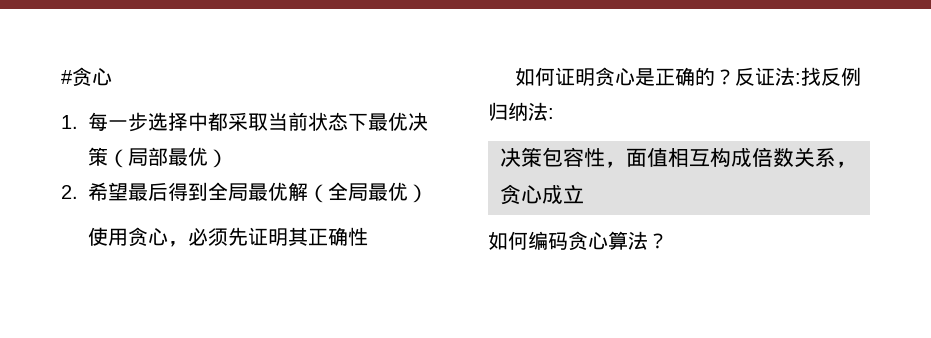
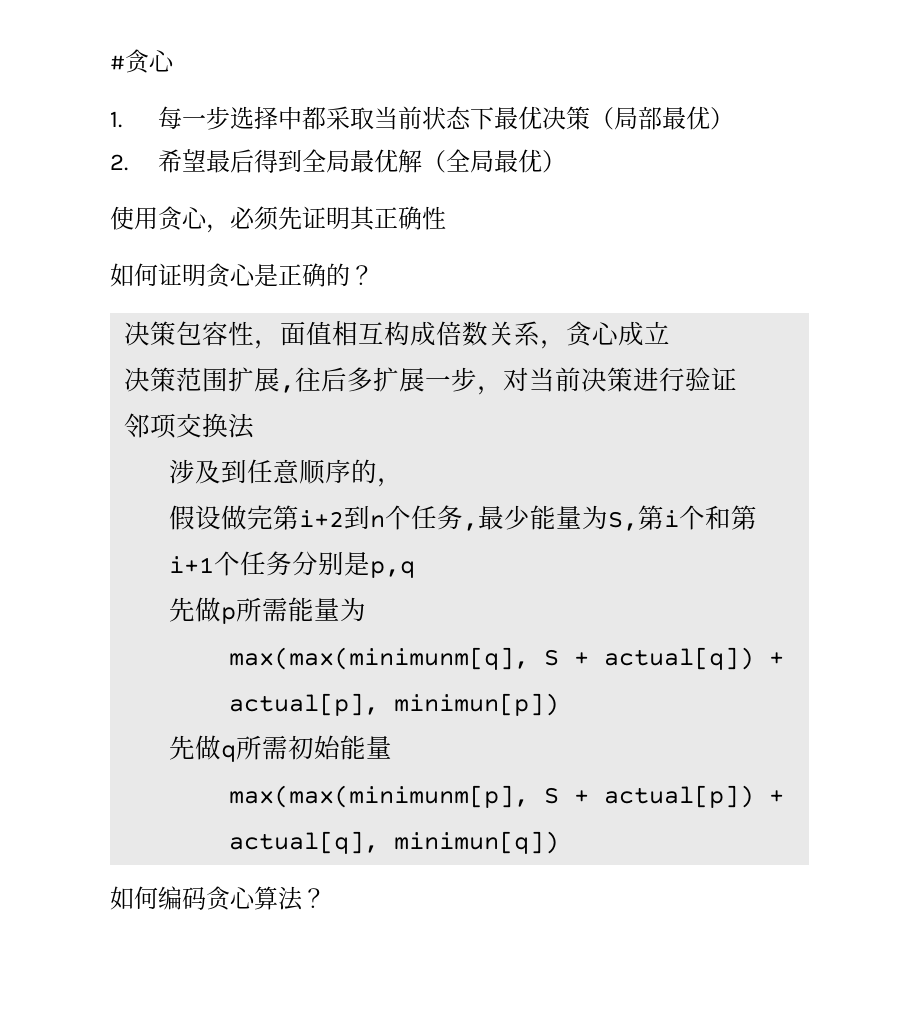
[735,67,862,86] [488,102,554,121] 反证法:找反例归纳法: -> (374, 275) none
(584, 194) none -> [124,367,738,395] [124,413,256,439] [169,459,404,487] [169,505,758,531] [169,551,416,578] [169,597,367,624] [229,647,785,670] [229,693,560,716] [169,735,393,762] [229,785,785,808] [229,831,560,854] // 决策范围扩展,往后多扩展一步，对当前决策进行验证 // 邻项交换法 // 涉及到任意顺序的， // 假设做完第i+2到n个任务,最少能量为S,第i个和第i+1个任务分别是p,q // 先做p所需能量为 // max(max(minimunm[q], S + actual[q]) + actual[p], minimun[p]) // 先做q所需初始能量 // max(max(minimunm[p], S + actual[p]) + actual[q], minimun[q])

